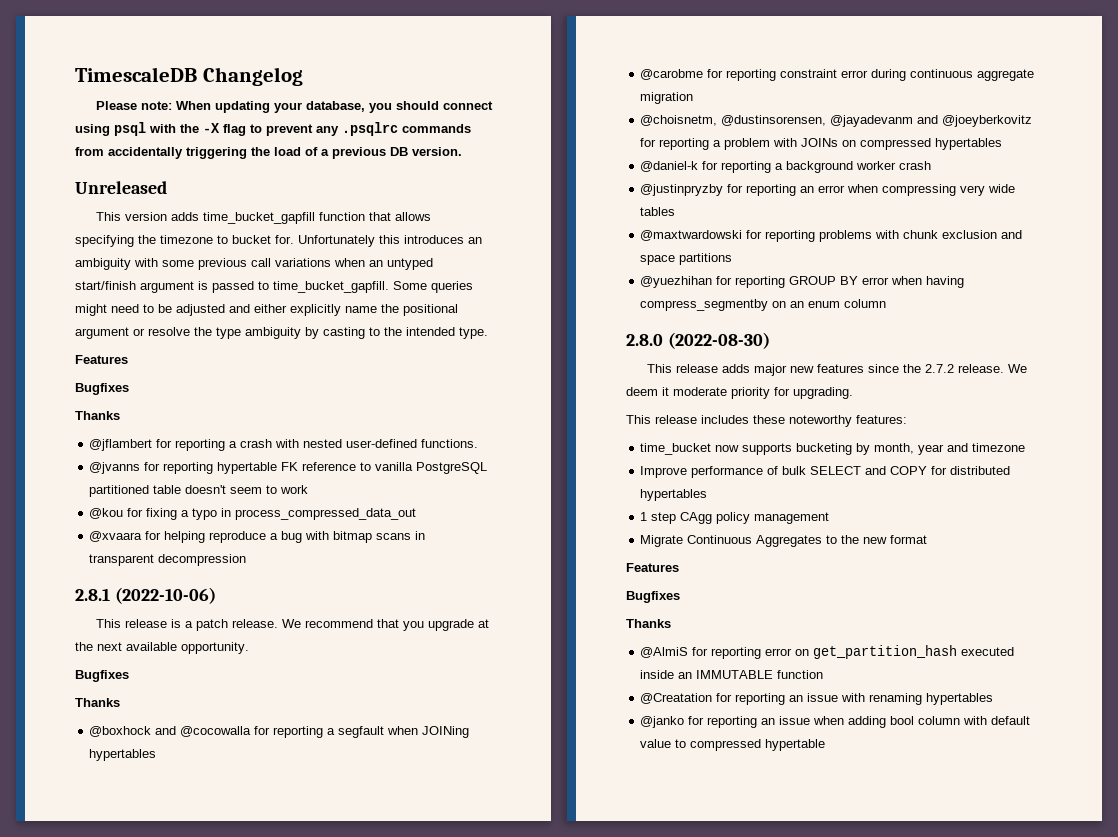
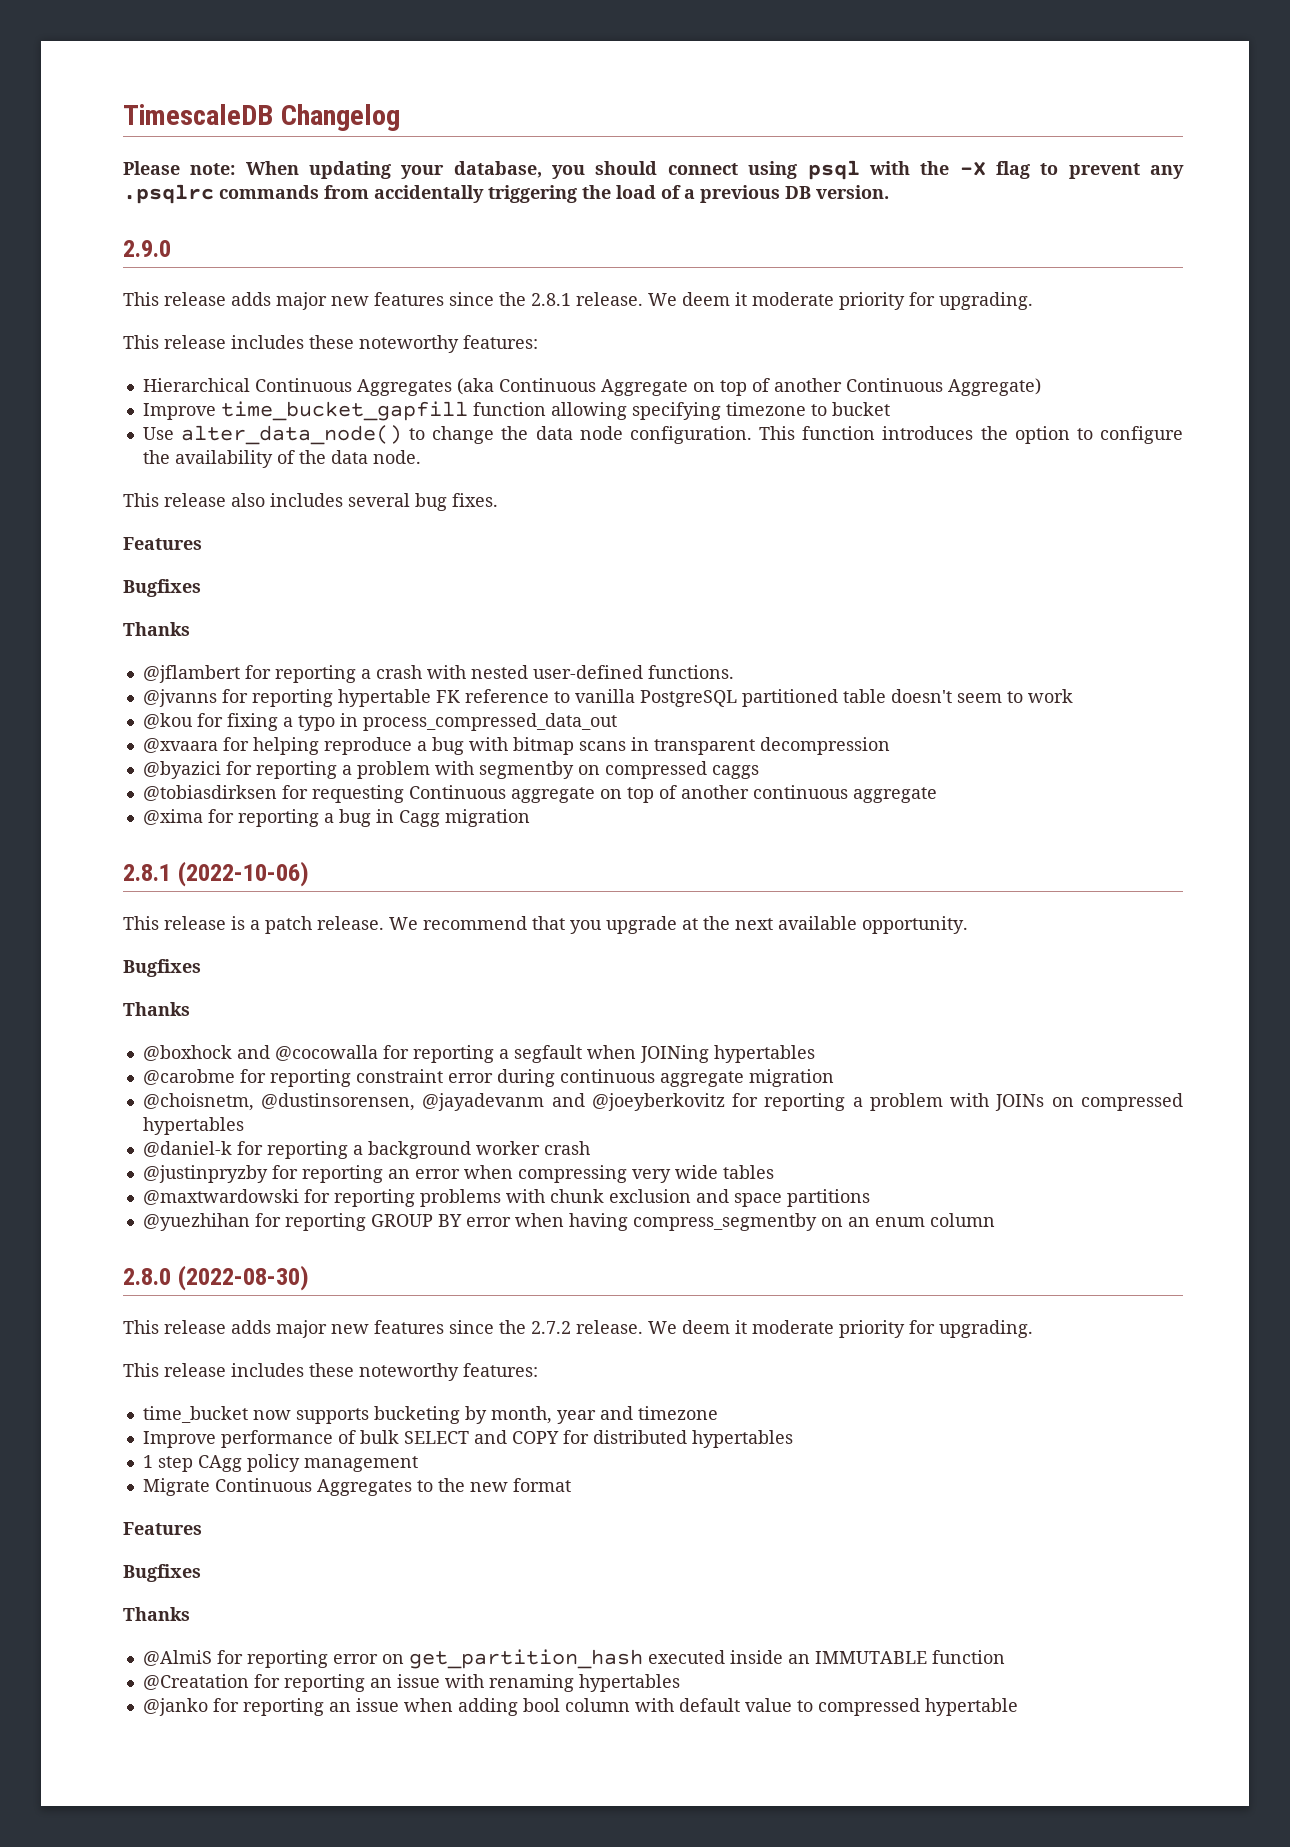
[75,181,167,194] [95,212,431,224] [75,235,482,247] [75,258,433,270] [75,281,473,293] [75,304,458,316] [75,327,488,339] Unreleased // This version adds time_bucket_gapfill function that allows specifying the timezone to bucket for. Unfortunately this introduces an ambiguity with some previous call variations when an untyped start/finish argument is passed to time_bucket_gapfill. Some queries might need to be adjusted and either explicitly name the positional argument or resolve the type ambiguity by casting to the intended type. -> [123,240,171,257] [123,292,1033,310] [123,335,538,353] [142,378,1041,396] [142,401,890,421] [142,425,1183,445] [142,450,421,468] [123,493,498,511] 2.9.0 // This release adds major new features since the 2.8.1 release. We deem it moderate priority for upgrading. // This release includes these noteworthy features: // Hierarchical Continuous Aggregates (aka Continuous Aggregate on top of another Continuous Aggregate) // Improve time_bucket_gapfill function allowing specifying timezone to bucket // Use alter_data_node() to change the data node configuration. This function introduces the option to configure the availability of the data node. // This release also includes several bug fixes.
(247, 560) none -> [142,761,759,779] [142,785,937,803] [142,809,530,827] // @byazici for reporting a problem with segmentby on compressed caggs // @tobiasdirksen for requesting Continuous aggregate on top of another continuous aggregate // @xima for reporting a bug in Cagg migration

